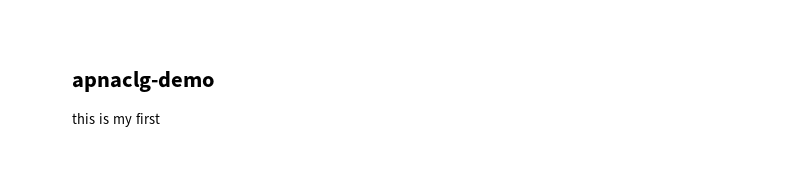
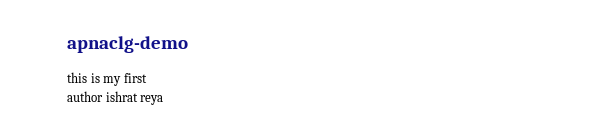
(160, 118) none -> [67,91,164,105] // author ishrat reya

